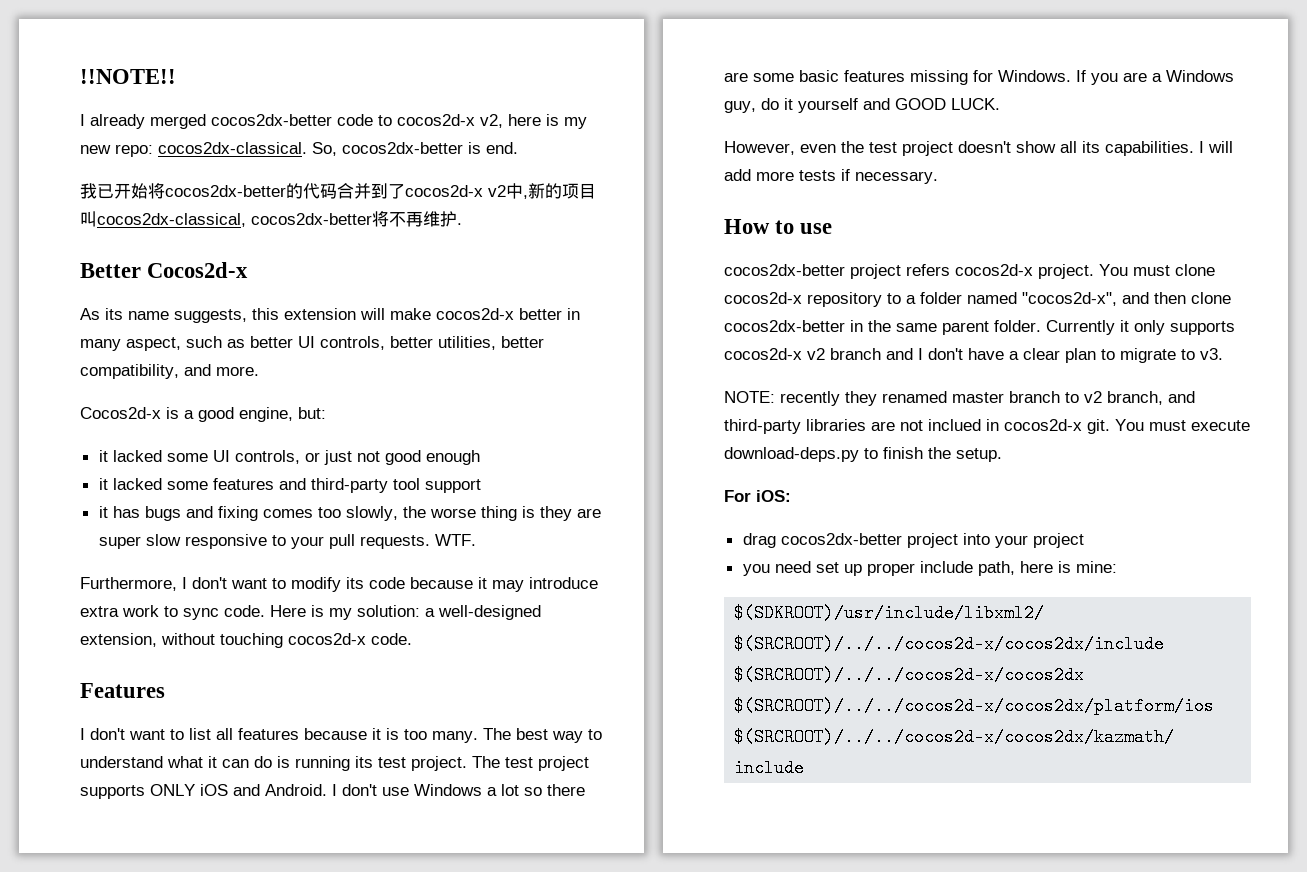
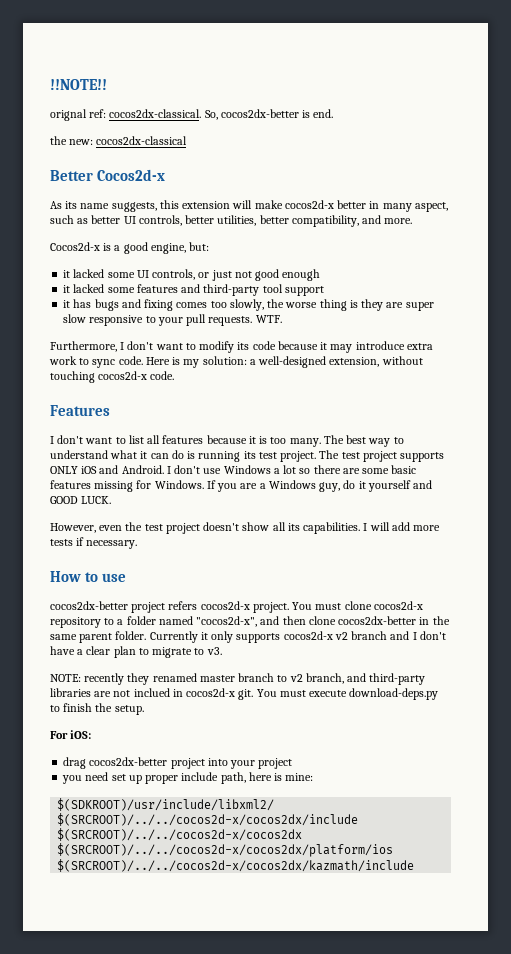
[80,114,587,129] [80,144,153,157] I already merged cocos2dx-better code to cocos2d-x v2, here is my new repo: -> [50,109,107,121] orignal ref:
[80,183,596,199] [80,211,462,227] 我已开始将cocos2dx-better的代码合并到了cocos2d-x v2中,新的项目叫cocos2dx-classical, cocos2dx-better将不再维护. -> [50,136,188,145] the new: cocos2dx-classical

